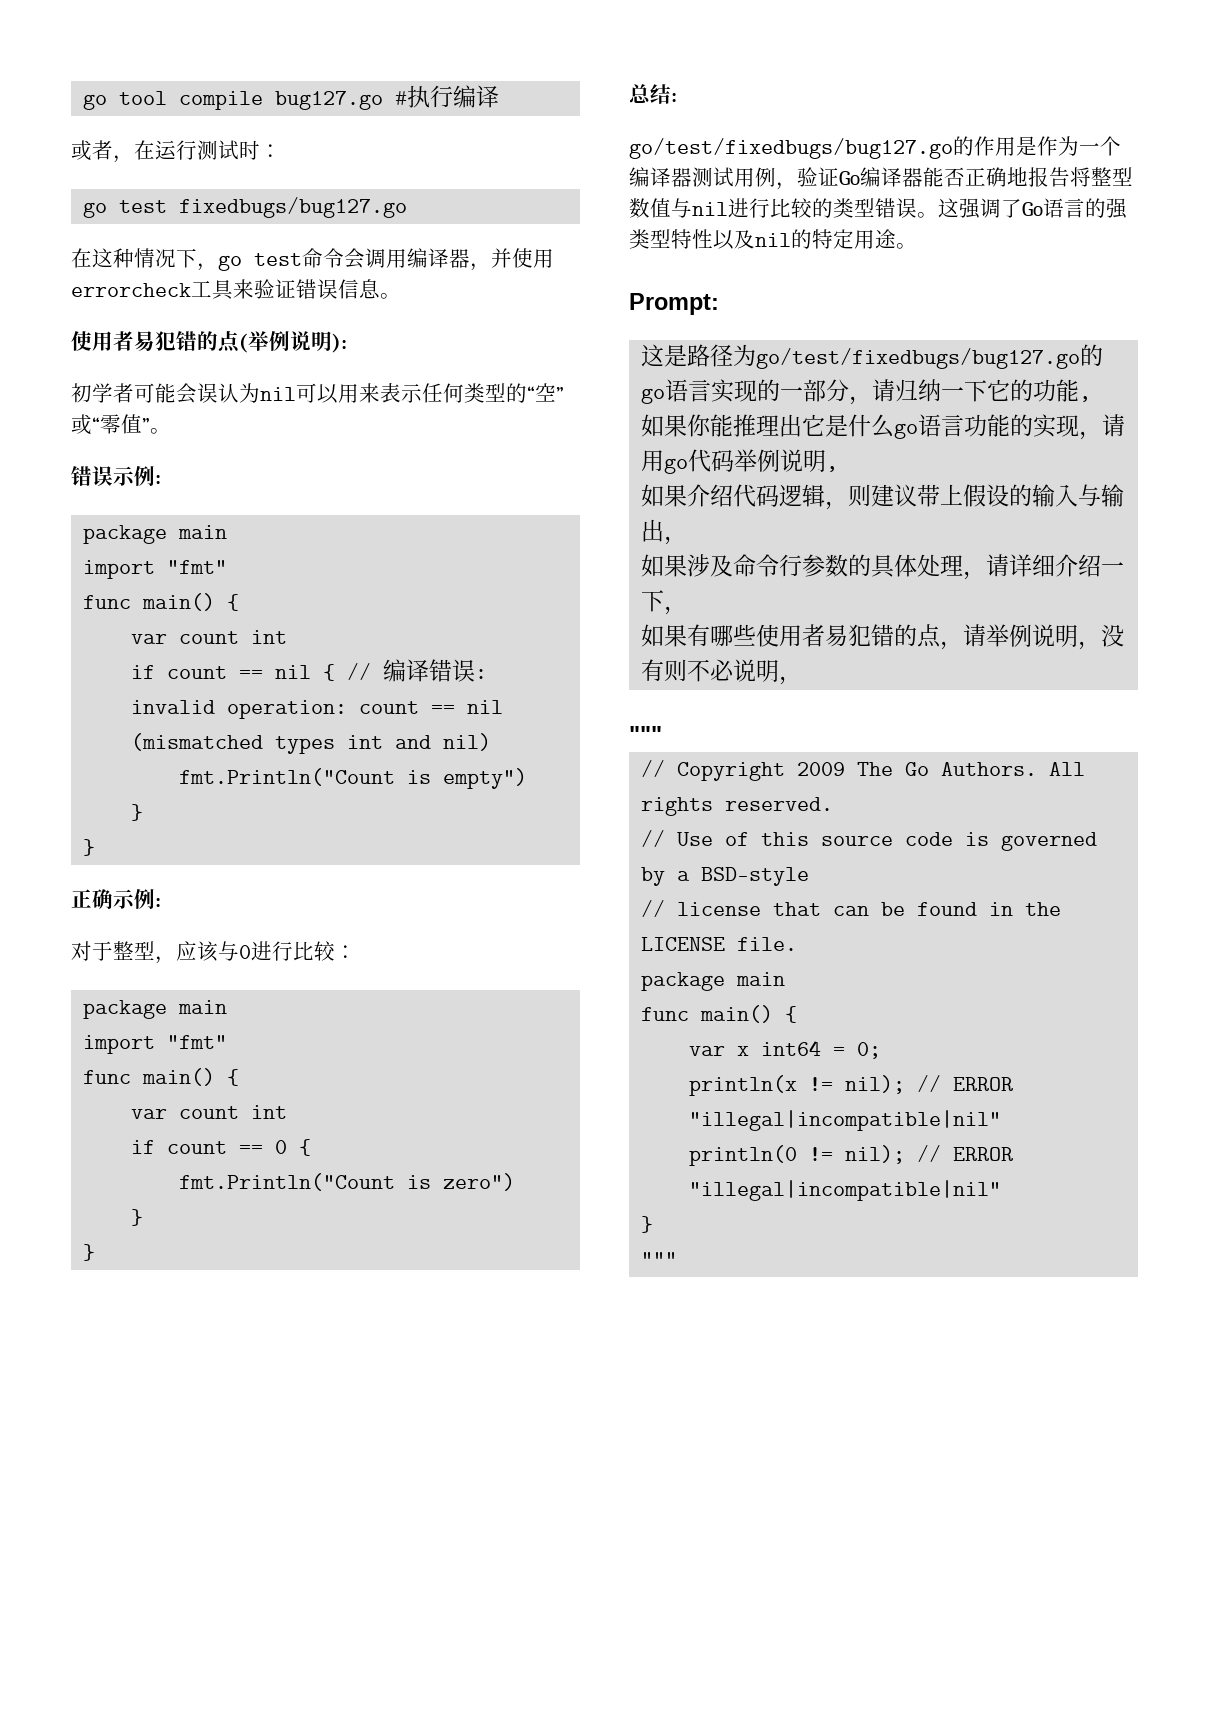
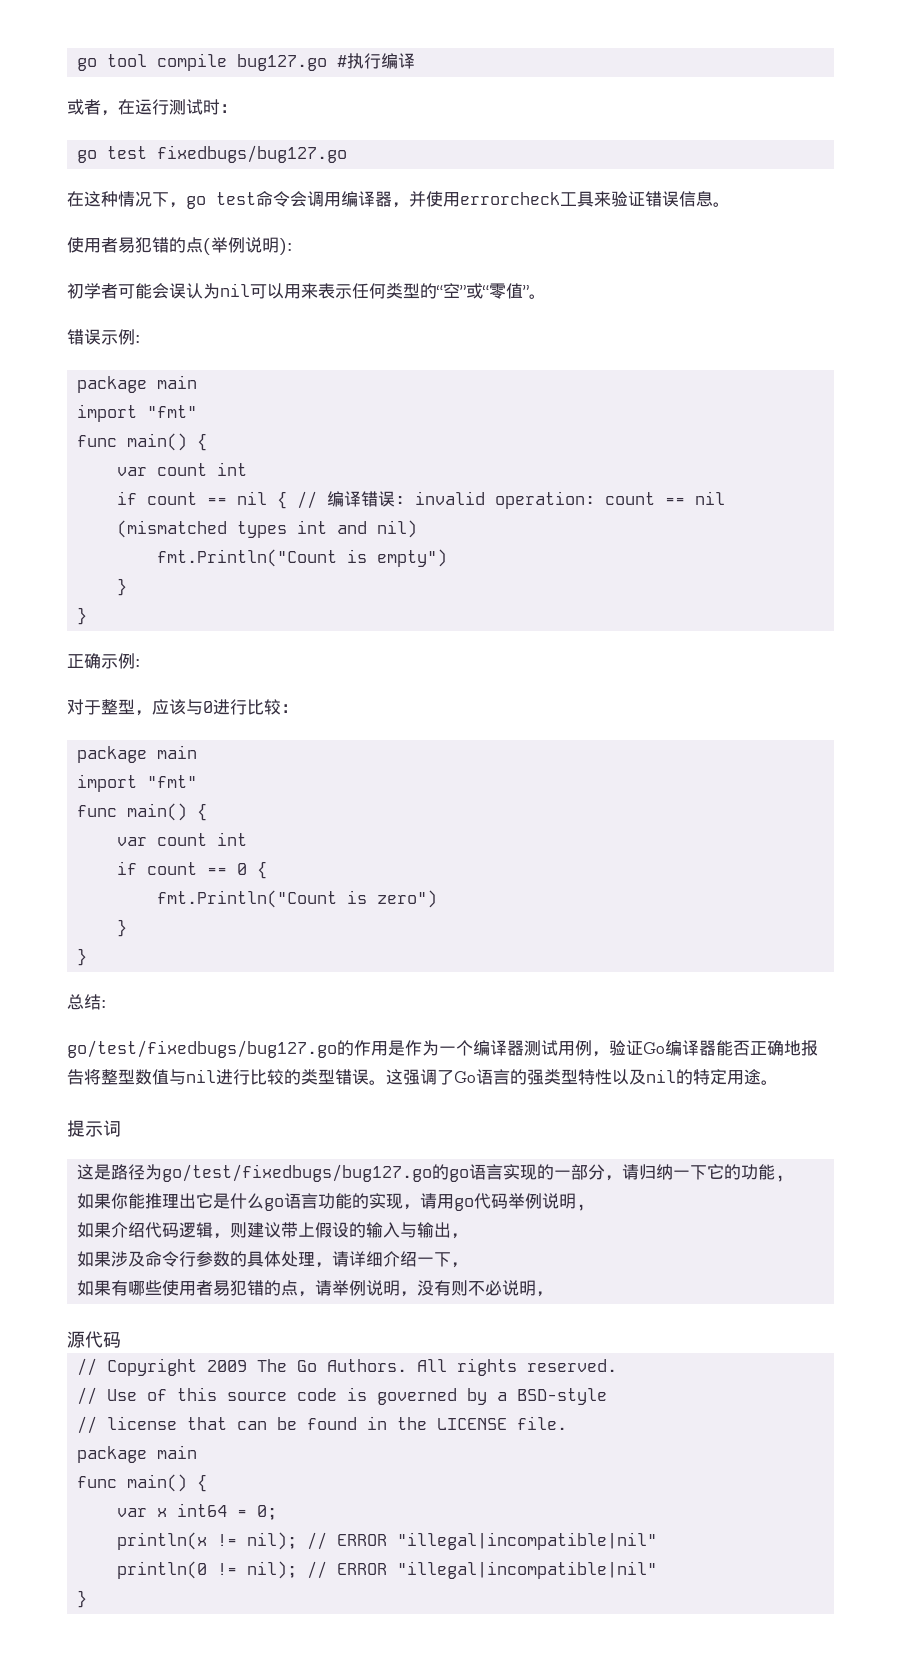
[629,293,719,315] Prompt: -> [67,1120,121,1137] 提示词
[629,726,662,743] """ -> [67,1331,121,1348] 源代码
[641,1252,678,1266] // """ -> (87, 1599) none

